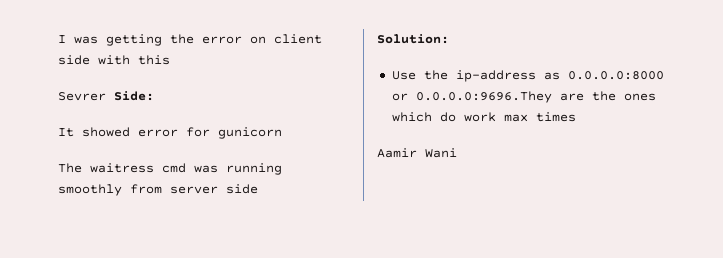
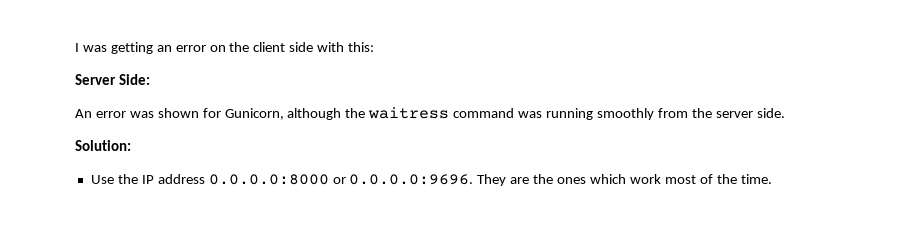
[170,34,194,44] the -> [156,45,172,52] an
(266, 40) none -> [229,42,250,52] the
[138,55,170,65] [58,92,106,101] this // Sevrer -> [348,42,375,52] [75,74,116,85] this: // Server
[58,127,282,139] [58,163,186,173] It showed error for gunicorn // The waitress cmd -> [75,107,515,120] An error was shown for Gunicorn, although the waitress command
[170,184,258,194] server side -> [691,108,785,118] the server side.
[455,70,664,82] [391,91,656,103] [391,112,576,122] [377,148,457,158] ip-address as 0.0.0.0:8000 or 0.0.0.0:9696.They are the ones which do work max times // Aamir Wani -> [141,174,772,186] IP address 0.0.0.0:8000 or 0.0.0.0:9696. They are the ones which work most of the time.

